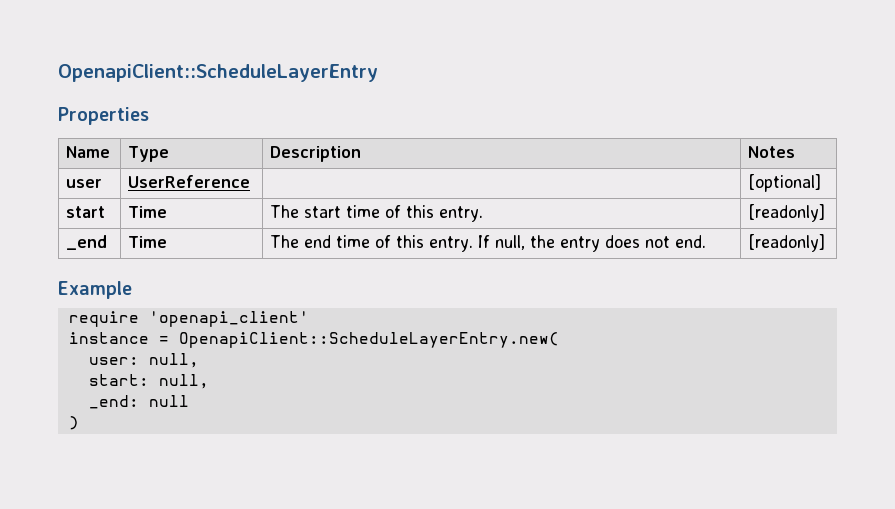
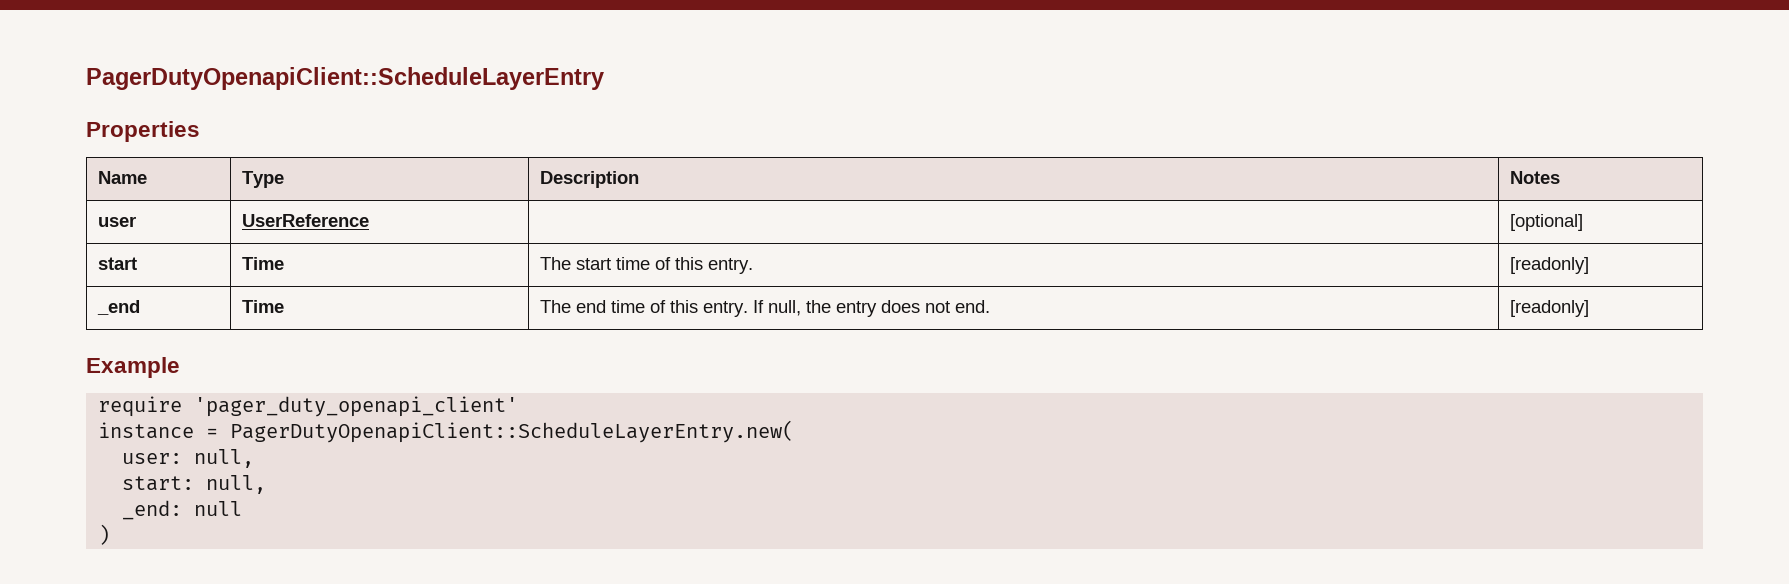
[58,64,378,82] OpenapiClient::ScheduleLayerEntry -> [86,67,604,90] PagerDutyOpenapiClient::ScheduleLayerEntry
[148,311,309,327] 'openapi_client' -> [194,396,519,417] 'pager_duty_openapi_client'
[178,332,559,348] OpenapiClient::ScheduleLayerEntry.new( -> [230,420,795,443] PagerDutyOpenapiClient::ScheduleLayerEntry.new(

